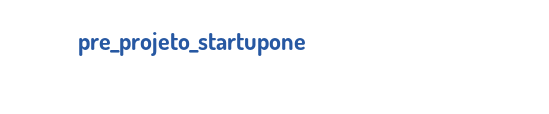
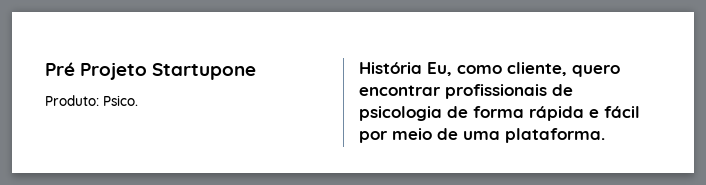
[78,32,306,56] pre_projeto_startupone -> [45,62,257,80] [45,95,138,106] [359,62,620,77] [359,84,573,99] [359,106,640,121] [359,128,605,143] Pré Projeto Startupone // Produto: Psico. // História Eu, como cliente, quero encontrar profissionais de psicologia de forma rápida e fácil por meio de uma plataforma.

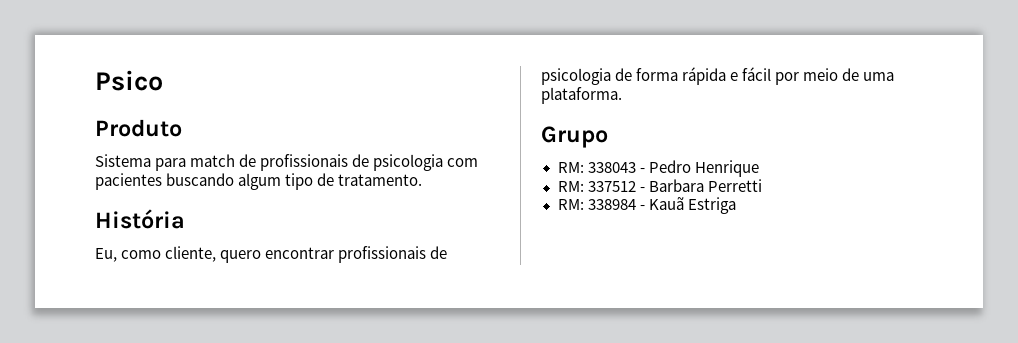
[45,62,257,80] [45,95,138,106] Pré Projeto Startupone // Produto: Psico. -> [95,70,163,91] [95,119,182,137] [95,154,479,171] [95,173,423,190] Psico // Produto // Sistema para match de profissionais de psicologia com pacientes buscando algum tipo de tratamento.
(422, 68) none -> (185, 219) //
(605, 135) none -> [541,126,608,148] [557,160,759,177] [557,179,762,192] [557,197,736,214] // Grupo // RM: 338043 - Pedro Henrique // RM: 337512 - Barbara Perretti // RM: 338984 - Kauã Estriga

